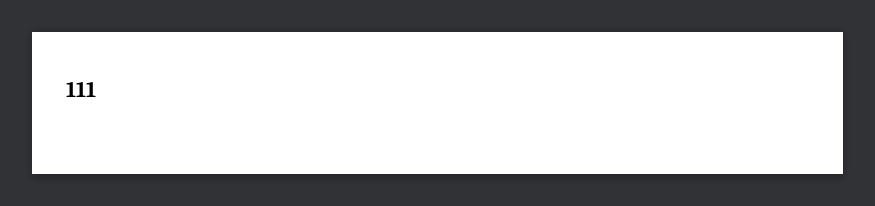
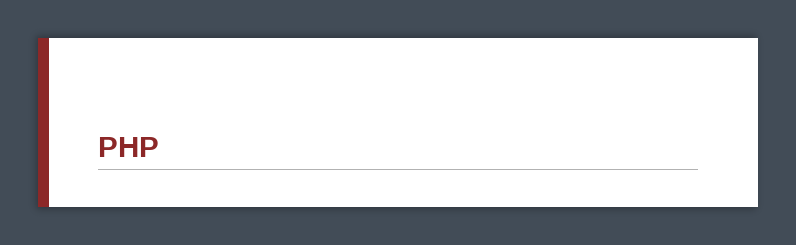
[66,81,96,97] 111 -> [98,137,159,157] PHP

